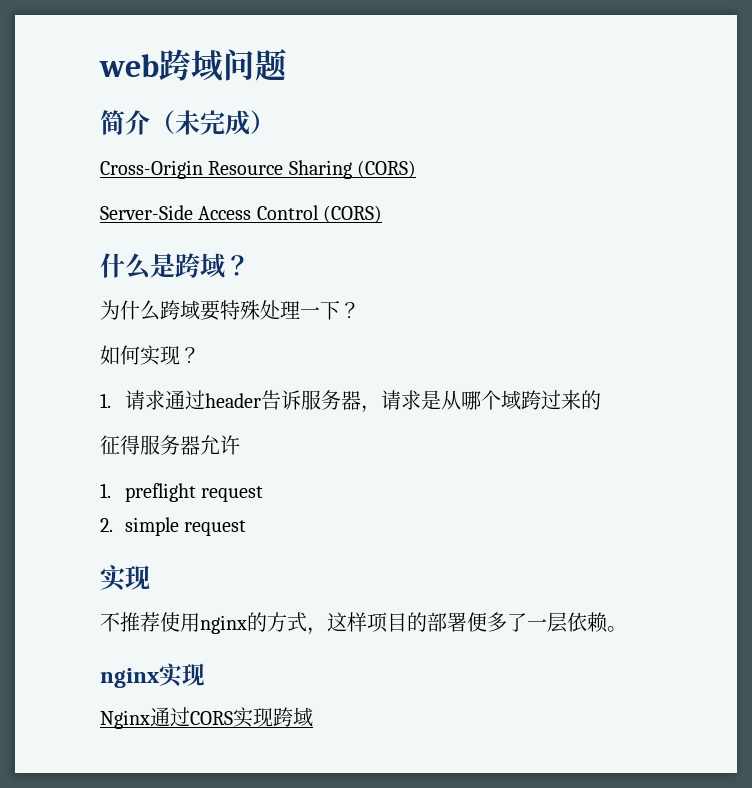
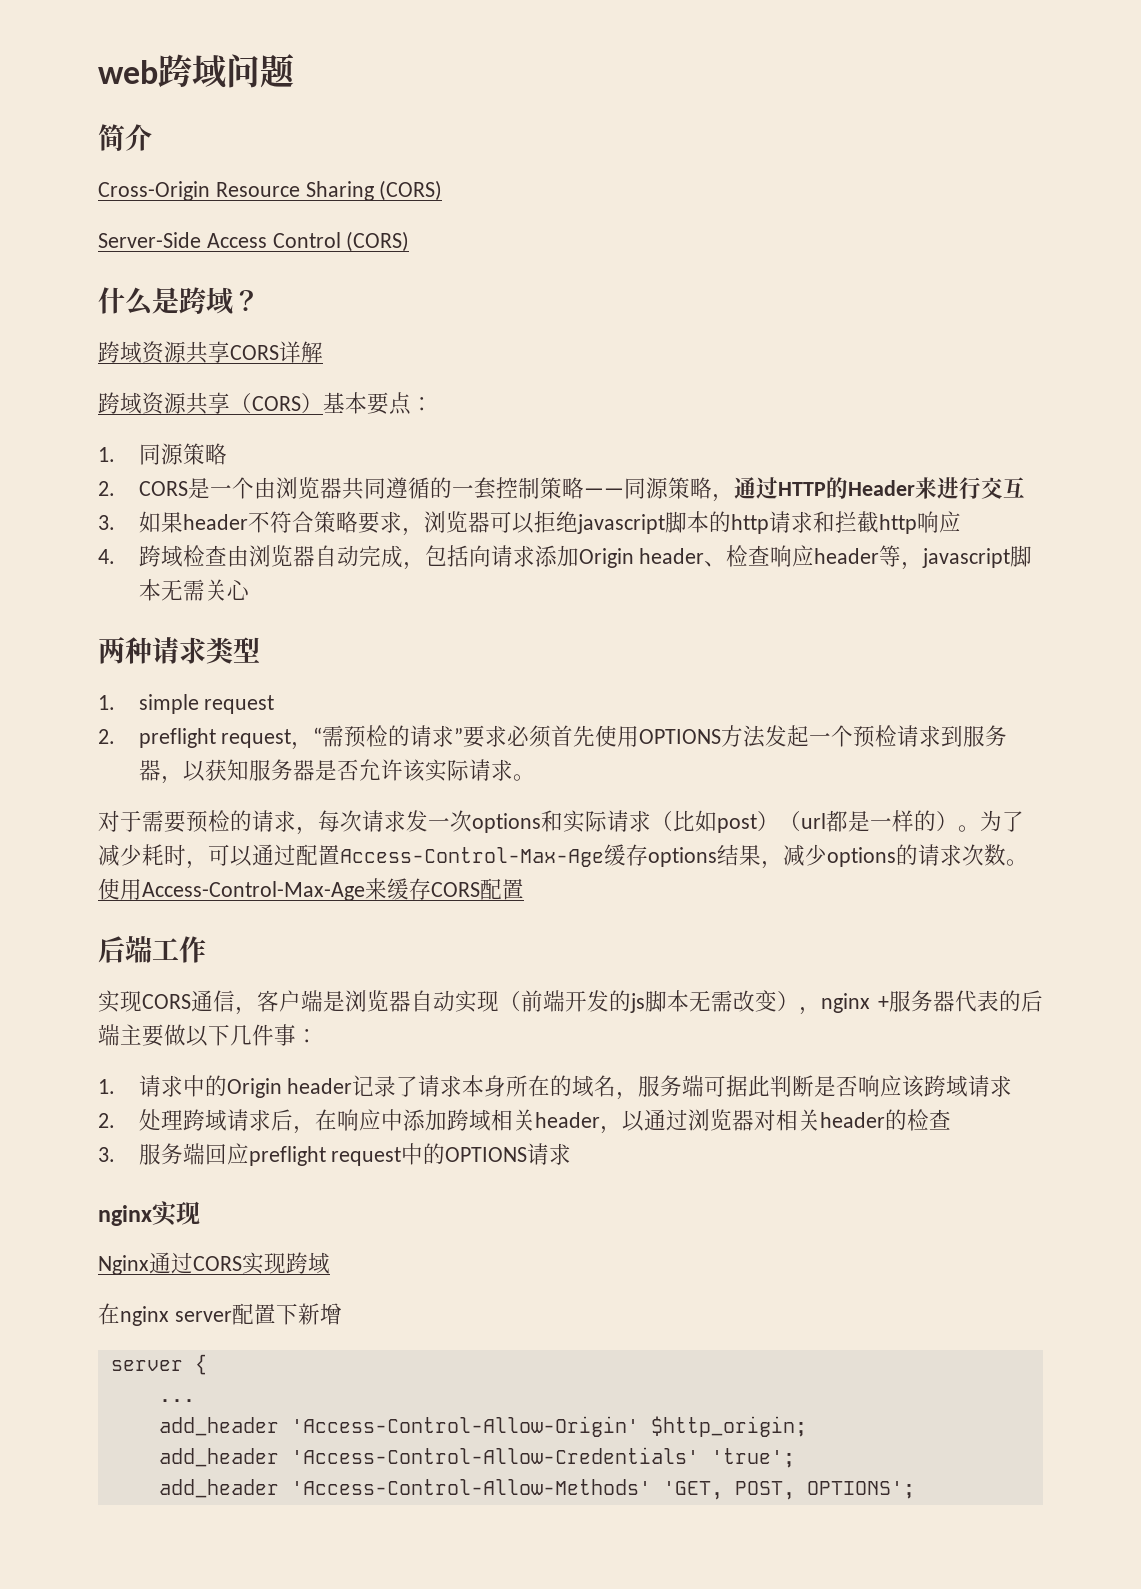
[150,110,275,135] （未完成） -> (152, 137) none
[100,300,360,321] [100,345,200,366] [100,390,601,413] [100,435,240,455] [100,483,264,502] [100,517,247,536] [100,565,150,591] [100,612,627,635] 为什么跨域要特殊处理一下？ // 如何实现？ // 1.请求通过header告诉服务器，请求是从哪个域跨过来的 // 征得服务器允许 // 1. preflight request // 2. simple request // 实现 // 不推荐使用nginx的方式，这样项目的部署便多了一层依赖。 -> [98,341,323,364] [98,392,433,415] [98,443,227,465] [98,477,1025,502] [98,511,961,536] [98,545,1033,570] [138,579,250,601] [98,637,260,664] [98,694,275,714] [98,725,1008,750] [138,759,535,784] [98,810,1024,835] [98,844,1028,869] [98,878,524,901] [98,936,206,963] [98,990,1043,1015] [98,1024,318,1047] [98,1075,1013,1100] [98,1109,951,1134] [98,1143,572,1166] 跨域资源共享CORS详解 // 跨域资源共享（CORS）基本要点： // 1.同源策略 // 2. CORS是一个由浏览器共同遵循的一套控制策略——同源策略，通过HTTP的Header来进行交互 // 3.如果header不符合策略要求，浏览器可以拒绝javascript脚本的http请求和拦截http响应 // 4.跨域检查由浏览器自动完成，包括向请求添加Origin header、检查响应header等，javascript脚本无需关心 // 两种请求类型 // 1. simple request // 2. preflight request，“需预检的请求”要求必须首先使用OPTIONS方法发起一个预检请求到服务器，以获知服务器是否允许该实际请求。 // 对于需要预检的请求，每次请求发一次options和实际请求（比如post）（url都是一样的）。为了减少耗时，可以通过配置Access-Control-Max-Age缓存options结果，减少options的请求次数。使用Access-Control-Max-Age来缓存CORS配置 // 后端工作 // 实现CORS通信，客户端是浏览器自动实现（前端开发的js脚本无需改变），nginx +服务器代表的后端主要做以下几件事： // 1.请求中的Origin header记录了请求本身所在的域名，服务端可据此判断是否响应该跨域请求 // 2.处理跨域请求后，在响应中添加跨域相关header，以通过浏览器对相关header的检查 // 3.服务端回应preflight request中的OPTIONS请求
(313, 717) none -> [98,1303,342,1326] [110,1354,207,1375] [158,1399,195,1402] [158,1416,807,1437] [158,1447,795,1468] [158,1479,915,1500] // 在nginx server配置下新增 // server { // ... // add_header 'Access-Control-Allow-Origin' $http_origin; // add_header 'Access-Control-Allow-Credentials' 'true'; // add_header 'Access-Control-Allow-Methods' 'GET, POST, OPTIONS';

